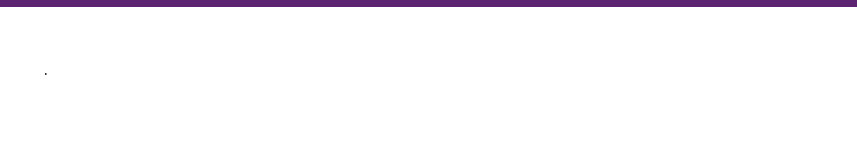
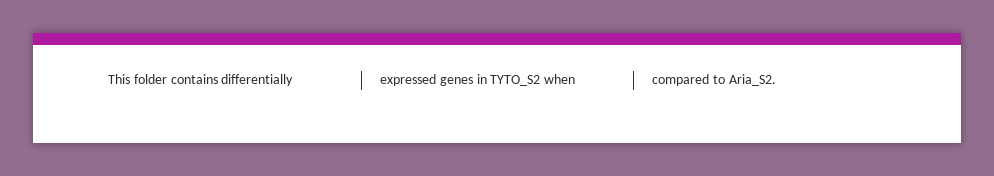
[44,73,47,75] . -> [108,74,776,86] This folder contains differentially expressed genes in TYTO_S2 when compared to Aria_S2.

